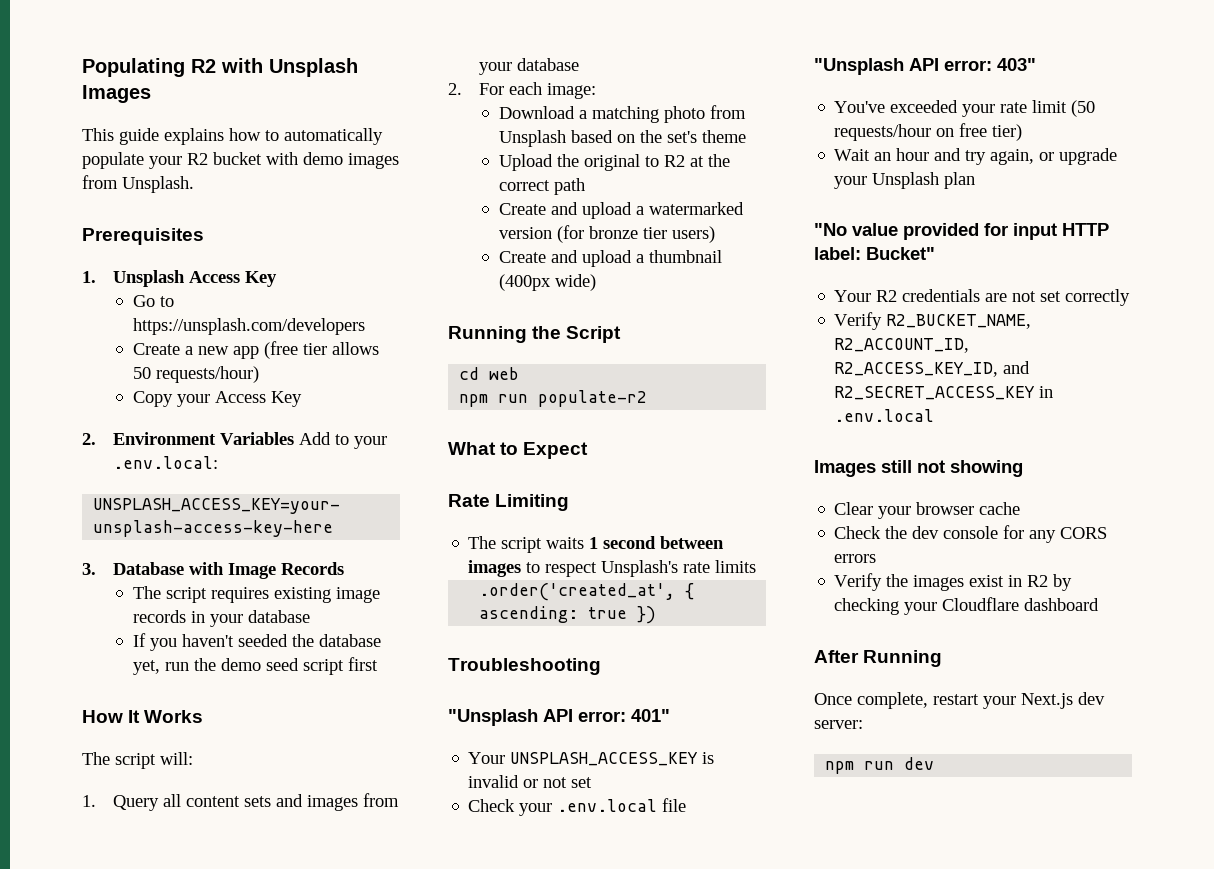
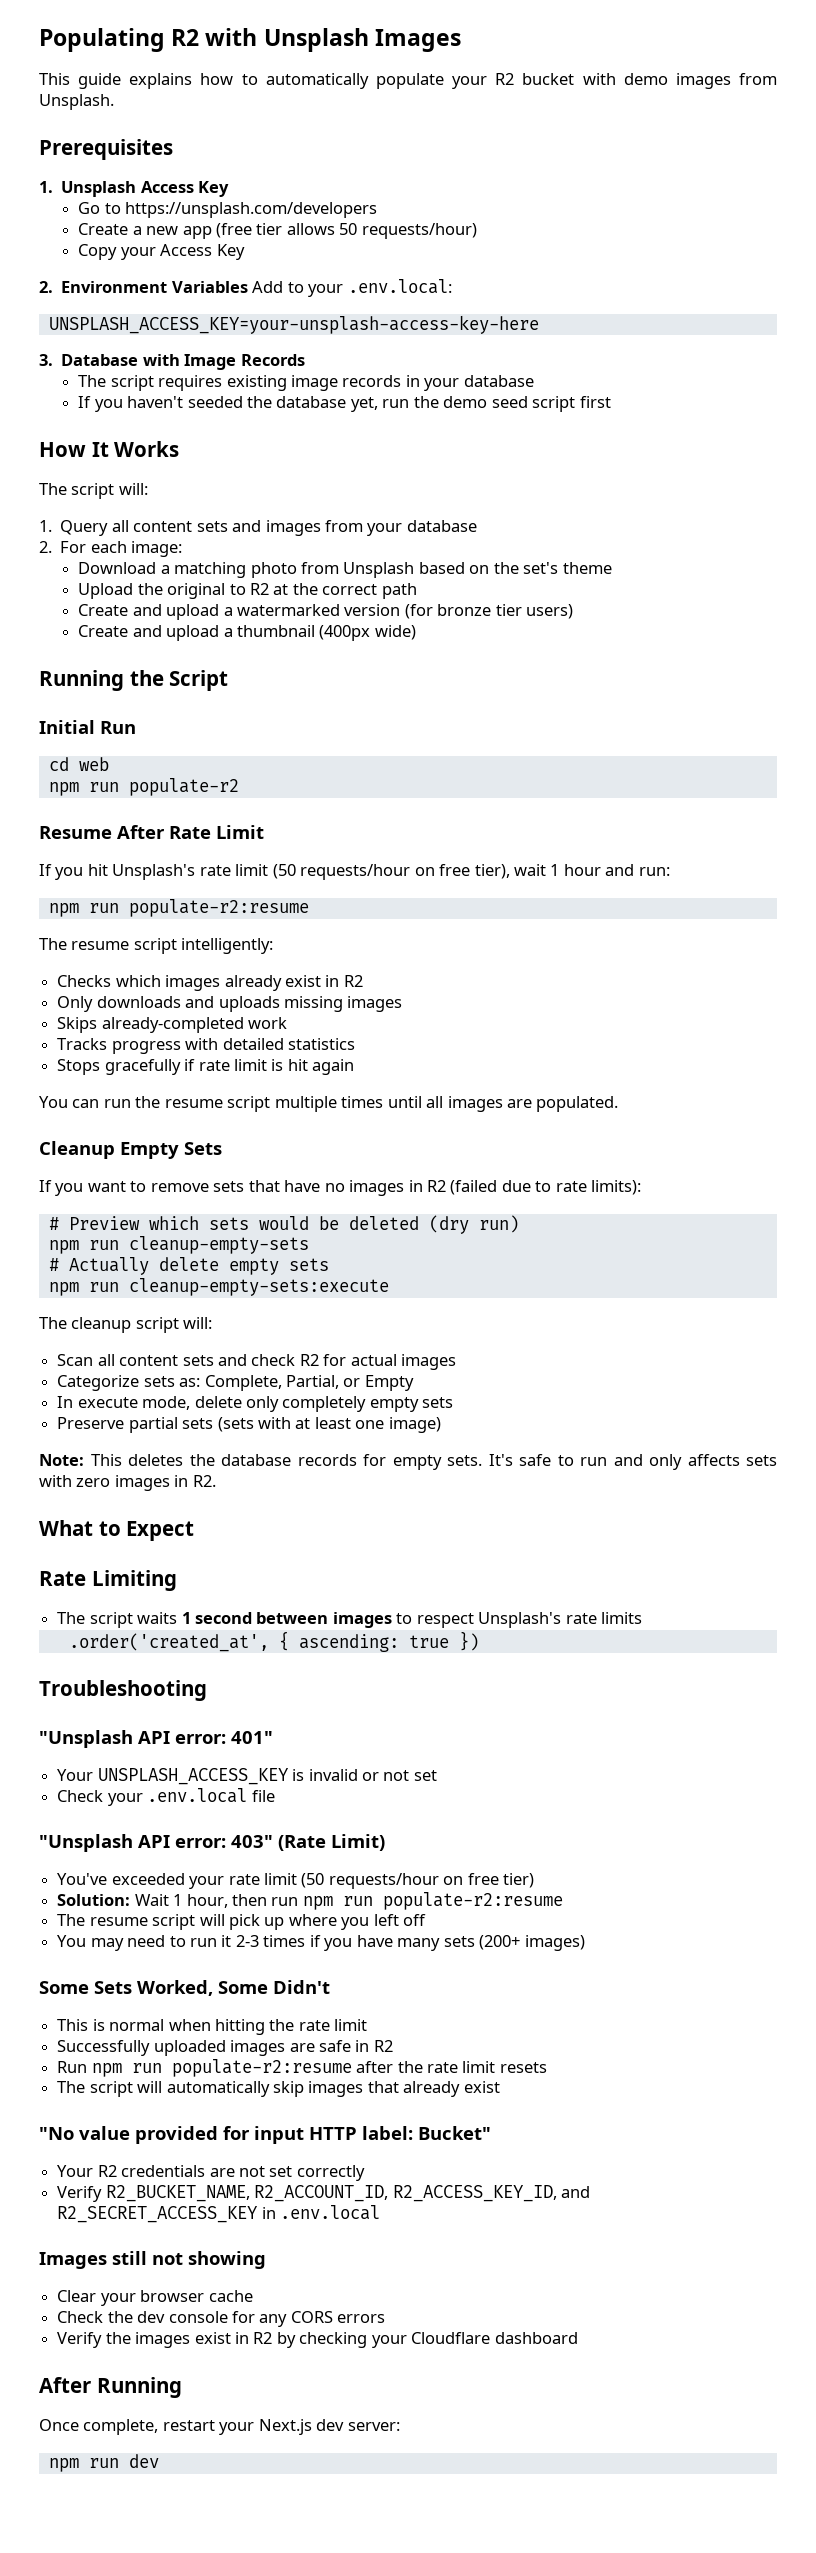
(622, 334) none -> [39,720,136,734] // Initial Run
(648, 398) none -> [39,825,264,839] [39,864,670,880] [48,899,309,917] [39,938,274,954] [57,975,363,991] [57,996,403,1012] [57,1017,288,1033] [57,1038,355,1054] [57,1059,355,1075] [39,1096,619,1112] [39,1141,222,1159] [39,1180,642,1196] [48,1215,519,1234] [48,1236,309,1254] [48,1257,329,1275] [48,1278,389,1296] [39,1317,213,1333] [57,1354,457,1370] [57,1375,414,1391] [57,1396,454,1412] [57,1417,441,1433] [39,1454,777,1470] [39,1475,216,1491] // Resume After Rate Limit // If you hit Unsplash's rate limit (50 requests/hour on free tier), wait 1 hour and run: // npm run populate-r2:resume // The resume script intelligently: // Checks which images already exist in R2 // Only downloads and uploads missing images // Skips already-completed work // Tracks progress with detailed statistics // Stops gracefully if rate limit is hit again // You can run the resume script multiple times until all images are populated. // Cleanup Empty Sets // If you want to remove sets that have no images in R2 (failed due to rate limits): // # Preview which sets would be deleted (dry run) // npm run cleanup-empty-sets // # Actually delete empty sets // npm run cleanup-empty-sets:execute // The cleanup script will: // Scan all content sets and check R2 for actual images // Categorize sets as: Complete, Partial, or Empty // In execute mode, delete only completely empty sets // Preserve partial sets (sets with at least one image) // Note: This deletes the database records for empty sets. It's safe to run and only affects sets with zero images in R2.
(1036, 64) none -> [278,1834,385,1851] (Rate Limit)
[834,148,1118,165] [834,172,976,189] Wait an hour and try again, or upgrade your Unsplash plan -> [57,1892,563,1910] [57,1914,427,1930] [57,1935,585,1951] [39,1980,330,1996] [57,2019,368,2035] [57,2040,393,2056] [57,2059,547,2077] [57,2081,500,2097] Solution: Wait 1 hour, then run npm run populate-r2:resume // The resume script will pick up where you left off // You may need to run it 2-3 times if you have many sets (200+ images) // Some Sets Worked, Some Didn't // This is normal when hitting the rate limit // Successfully uploaded images are safe in R2 // Run npm run populate-r2:resume after the rate limit resets // The script will automatically skip images that already exist

